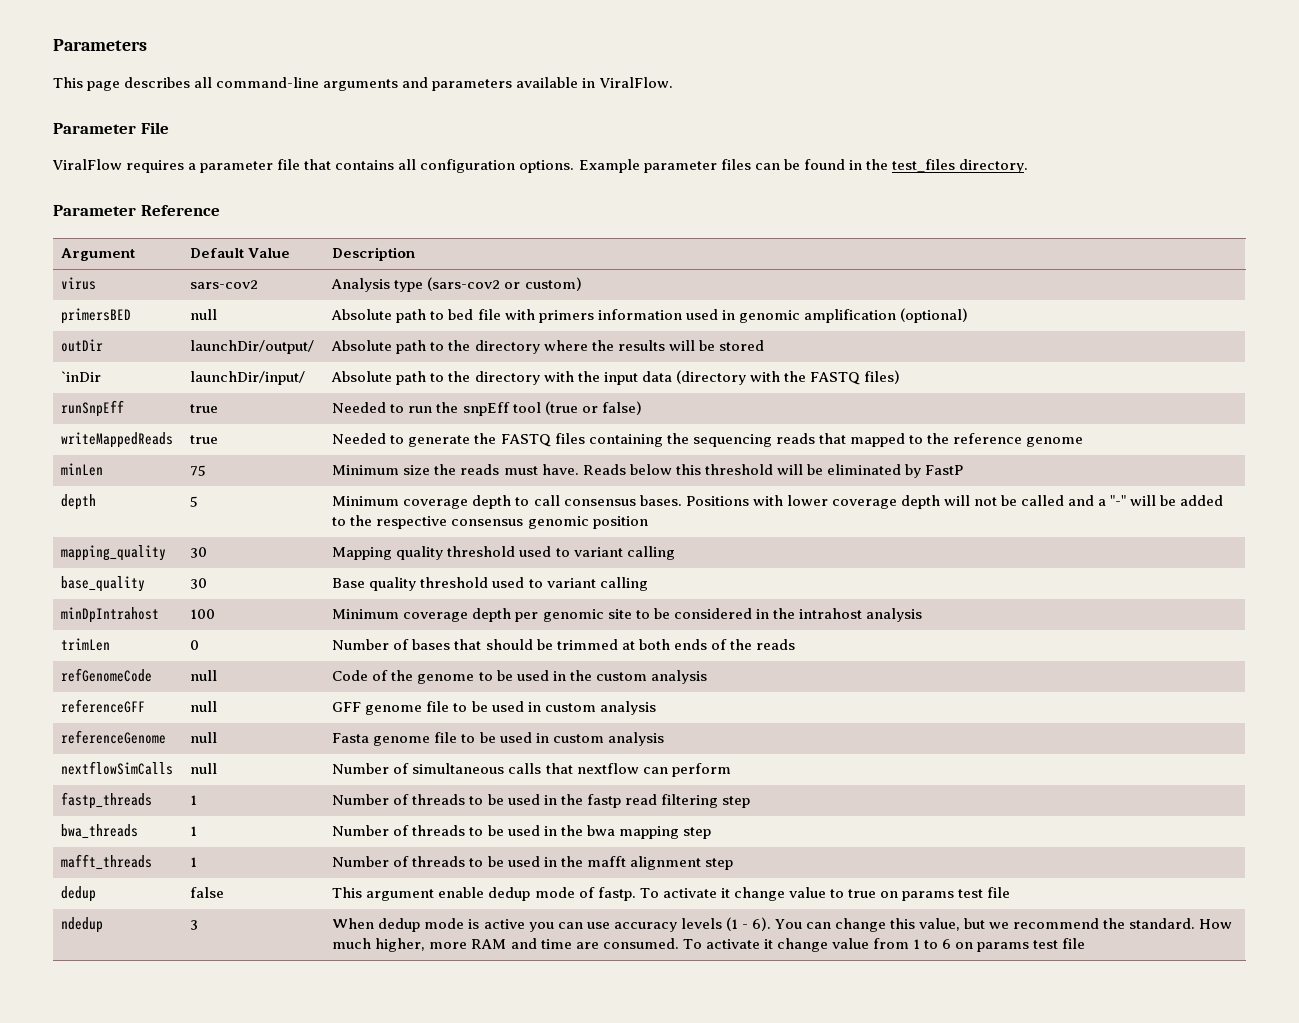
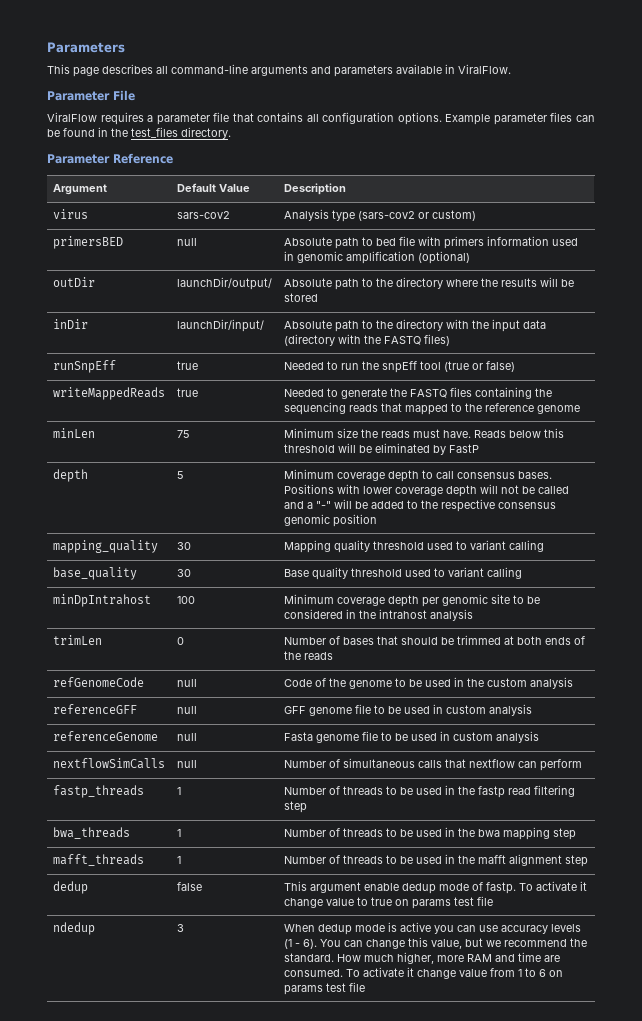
[61,371,102,382] `inDir -> [52,319,88,329] inDir

